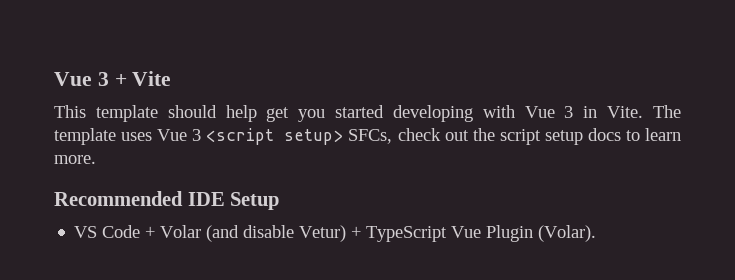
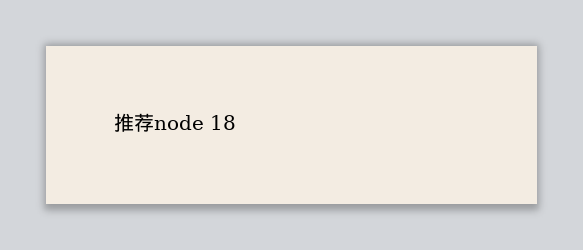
[54,71,172,86] [54,105,681,122] [54,128,682,145] [54,155,96,164] [54,191,280,210] [74,225,597,242] Vue 3 + Vite // This template should help get you started developing with Vue 3 in Vite. The template uses Vue 3 <script setup> SFCs, check out the script setup docs to learn more. // Recommended IDE Setup // VS Code + Volar (and disable Vetur) + TypeScript Vue Plugin (Volar). -> [114,113,236,132] 推荐node 18

